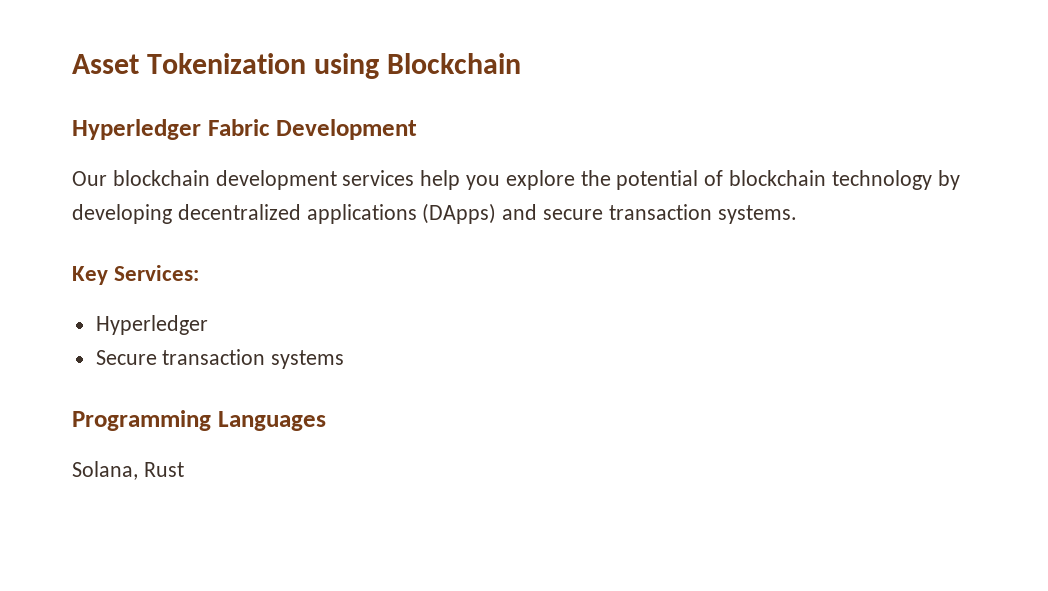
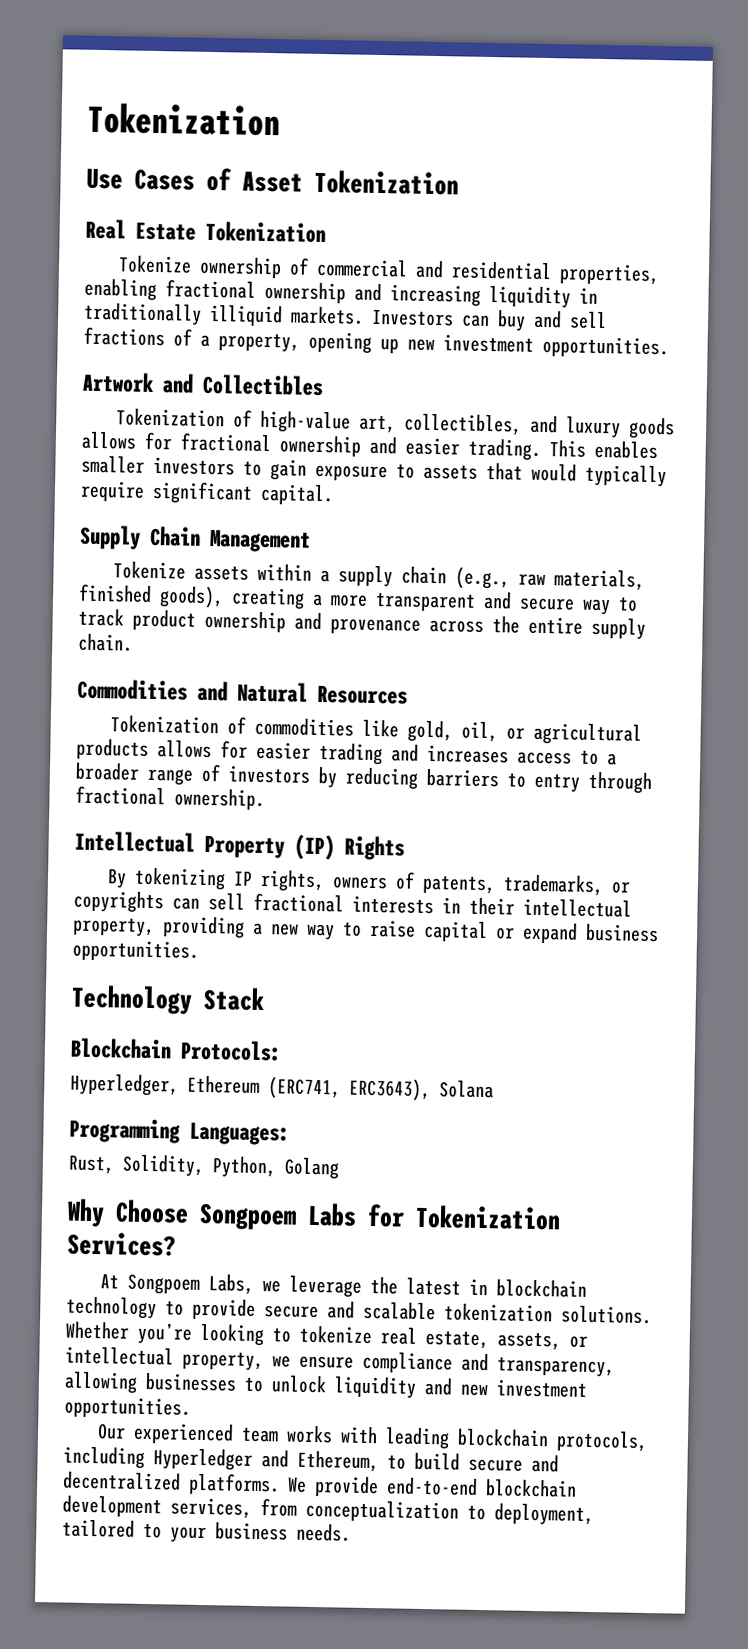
[72,53,521,79] [72,119,417,140] [72,170,960,190] [72,203,797,224] [72,265,200,285] [95,315,208,335] [95,349,345,369] [72,410,326,431] [72,461,184,480] Asset Tokenization using Blockchain // Hyperledger Fabric Development // Our blockchain development services help you explore the potential of blockchain technology by developing decentralized applications (DApps) and secure transaction systems. // Key Services: // Hyperledger // Secure transaction systems // Programming Languages // Solana, Rust -> [87,102,280,137] [86,167,459,196] [85,218,326,244] [117,255,660,286] [84,278,598,309] [83,302,607,332] [83,326,669,359] [82,371,324,397] [115,408,675,440] [81,431,658,461] [81,455,667,488] [80,480,334,506] [79,524,311,553] [112,561,645,591] [78,583,638,616] [78,608,646,640] [78,633,133,652] [77,678,408,705] [109,715,642,746] [76,738,617,766] [75,762,652,794] [75,785,265,811] [74,830,405,861] [106,867,631,897] [73,890,632,918] [72,916,659,944] [72,939,199,962] [71,984,266,1015] [70,1037,282,1062] [70,1073,494,1102] [69,1117,290,1146] [68,1154,339,1180] [67,1198,561,1231] [67,1231,176,1257] [99,1273,587,1298] [66,1296,652,1325] [65,1321,588,1351] [65,1346,615,1378] [64,1371,588,1399] [64,1396,191,1419] [96,1422,648,1453] [63,1446,559,1473] [63,1471,577,1498] [62,1495,594,1527] [62,1519,351,1544] Tokenization // Use Cases of Asset Tokenization // Real Estate Tokenization // Tokenize ownership of commercial and residential properties, enabling fractional ownership and increasing liquidity in traditionally illiquid markets. Investors can buy and sell fractions of a property, opening up new investment opportunities. // Artwork and Collectibles // Tokenization of high-value art, collectibles, and luxury goods allows for fractional ownership and easier trading. This enables smaller investors to gain exposure to assets that would typically require significant capital. // Supply Chain Management // Tokenize assets within a supply chain (e.g., raw materials, finished goods), creating a more transparent and secure way to track product ownership and provenance across the entire supply chain. // Commodities and Natural Resources // Tokenization of commodities like gold, oil, or agricultural products allows for easier trading and increases access to a broader range of investors by reducing barriers to entry through fractional ownership. // Intellectual Property (IP) Rights // By tokenizing IP rights, owners of patents, trademarks, or copyrights can sell fractional interests in their intellectual property, providing a new way to raise capital or expand business opportunities. // Technology Stack // Blockchain Protocols: // Hyperledger, Ethereum (ERC741, ERC3643), Solana // Programming Languages: // Rust, Solidity, Python, Golang // Why Choose Songpoem Labs for Tokenization Services? // At Songpoem Labs, we leverage the latest in blockchain technology to provide secure and scalable tokenization solutions. Whether you’re looking to tokenize real estate, assets, or intellectual property, we ensure compliance and transparency, allowing businesses to unlock liquidity and new investment opportunities. // Our experienced team works with leading blockchain protocols, including Hyperledger and Ethereum, to build secure and decentralized platforms. We provide end-to-end blockchain development services, from conceptualization to deployment, tailored to your business needs.

